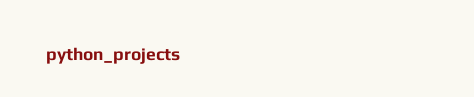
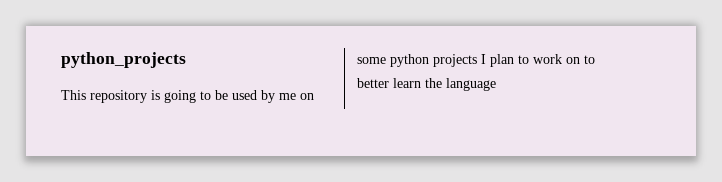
(180, 55) none -> [61,90,314,103] [357,54,595,67] [357,78,496,91] // This repository is going to be used by me on some python projects I plan to work on to better learn the language

